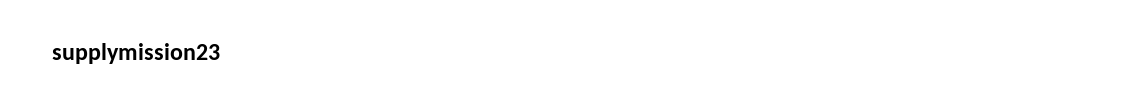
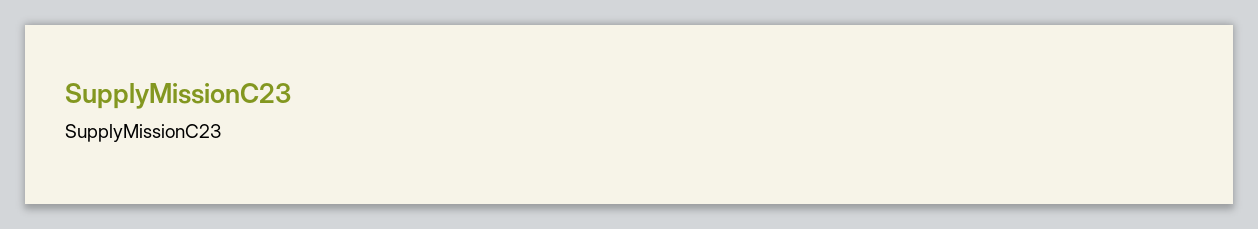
[52,43,220,64] supplymission23 -> [65,83,291,109] [65,124,221,142] SupplyMissionC23 // SupplyMissionC23

